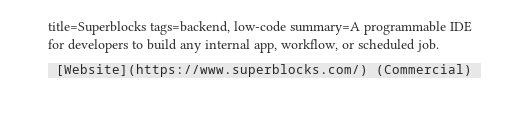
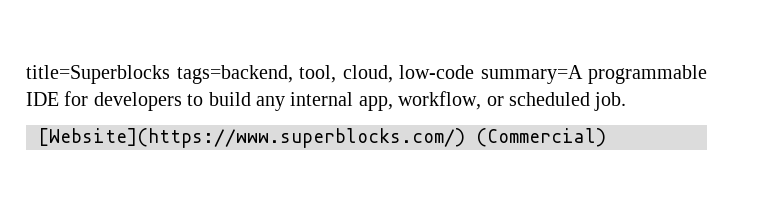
(230, 28) none -> [299,65,393,83] tool, cloud,

